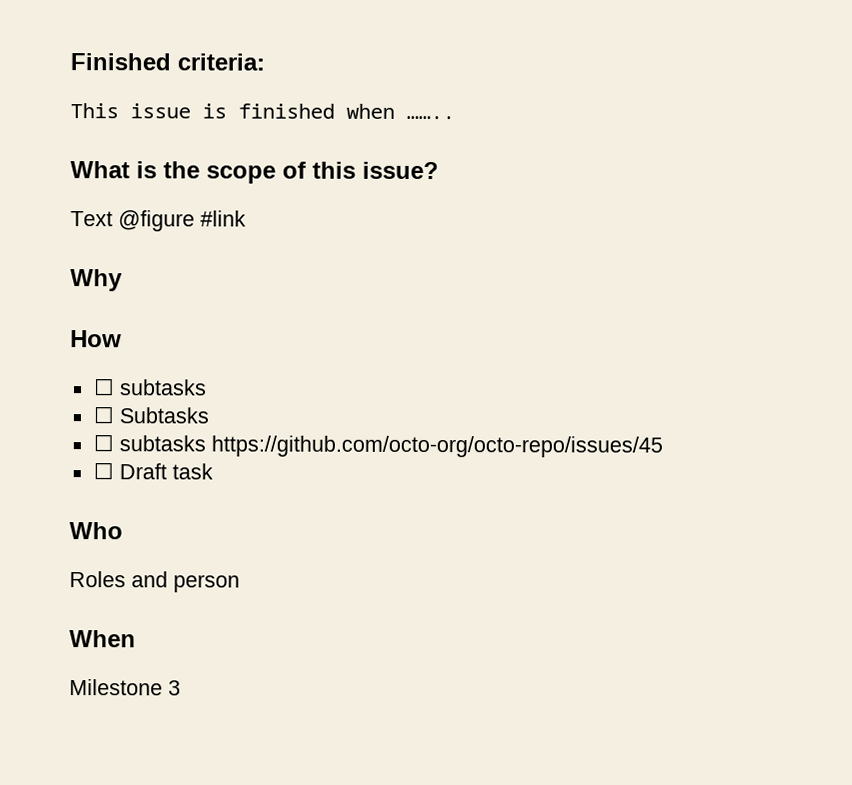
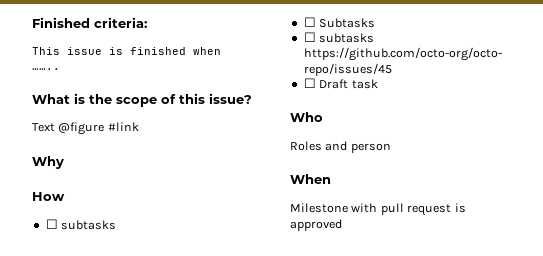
[168,680,181,696] 3 -> [351,203,466,216] [290,219,342,231] with pull request is approved

